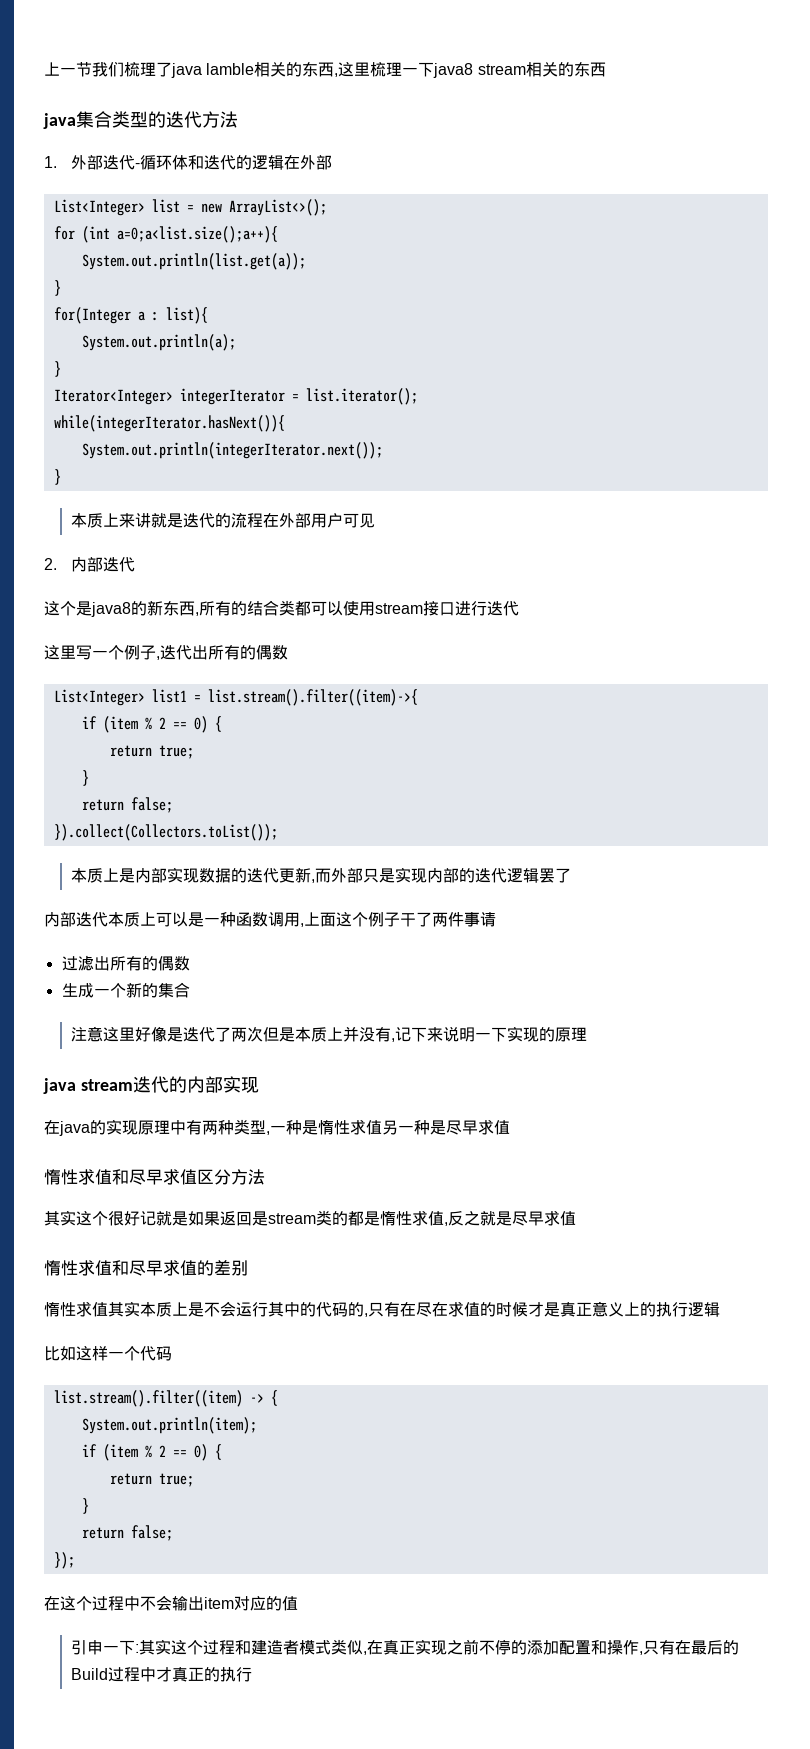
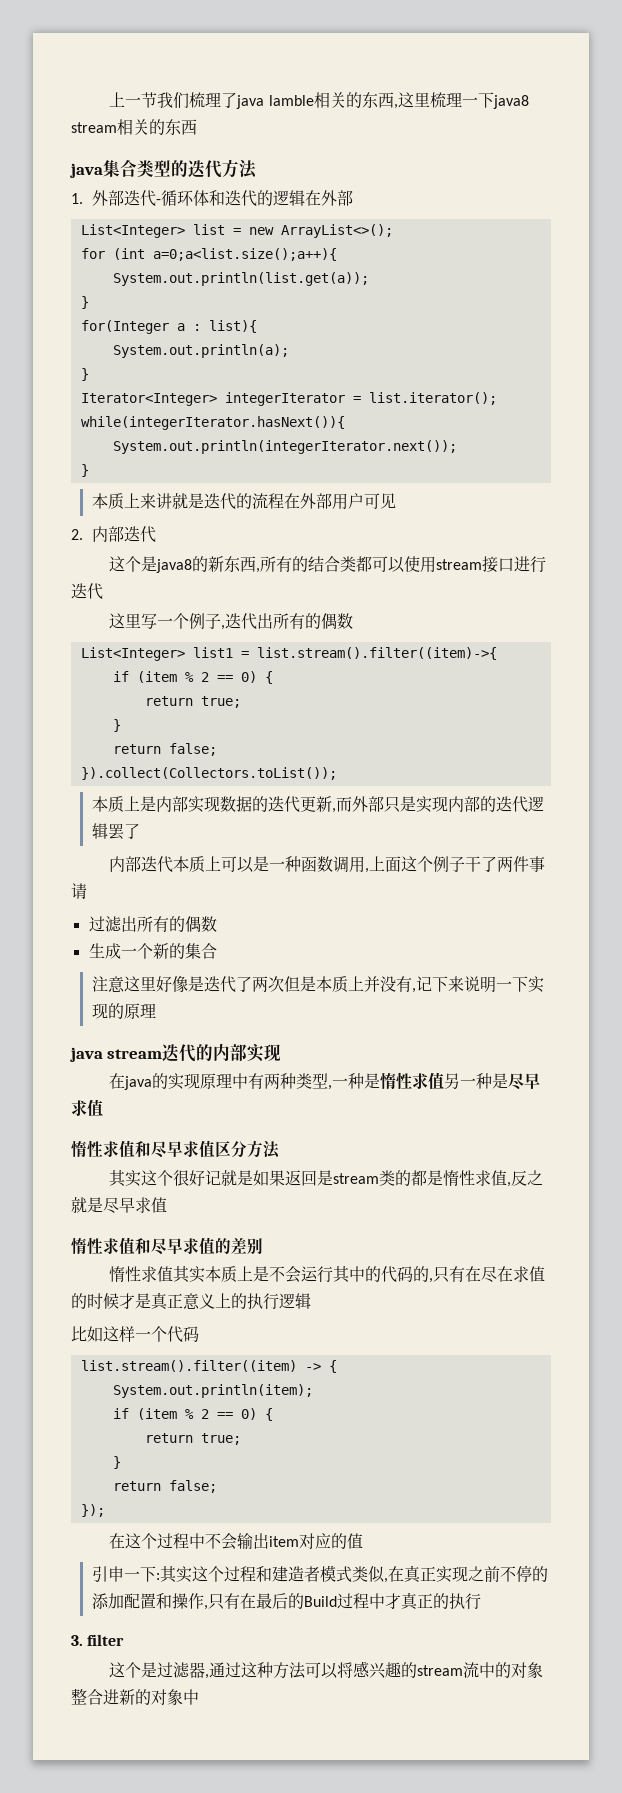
(253, 1674) none -> [71,1634,125,1646] [109,1661,544,1679] [71,1688,199,1705] // 3. filter // 这个是过滤器,通过这种方法可以将感兴趣的stream流中的对象整合进新的对象中

